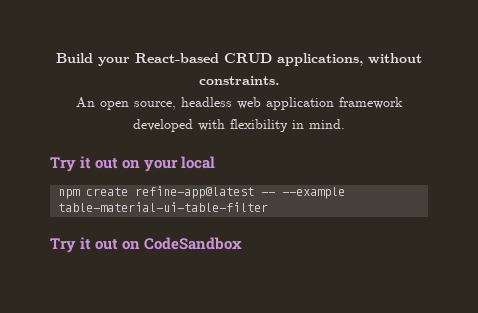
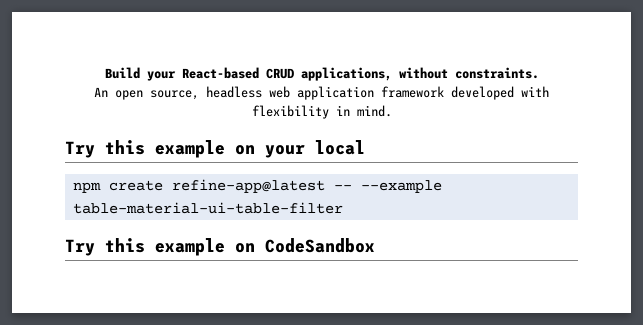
[80,156,119,169] it out -> [105,140,225,158] this example
[80,237,119,250] it out -> [105,238,225,256] this example

